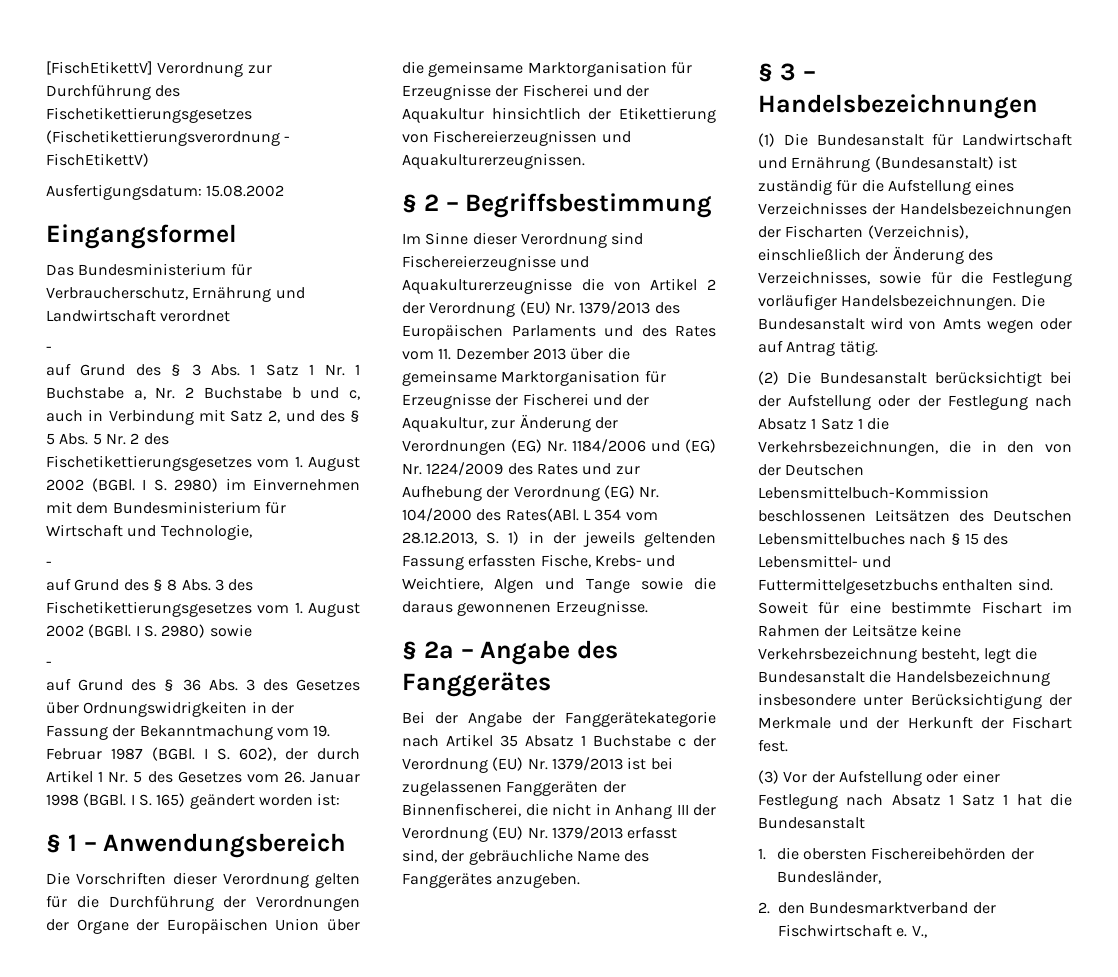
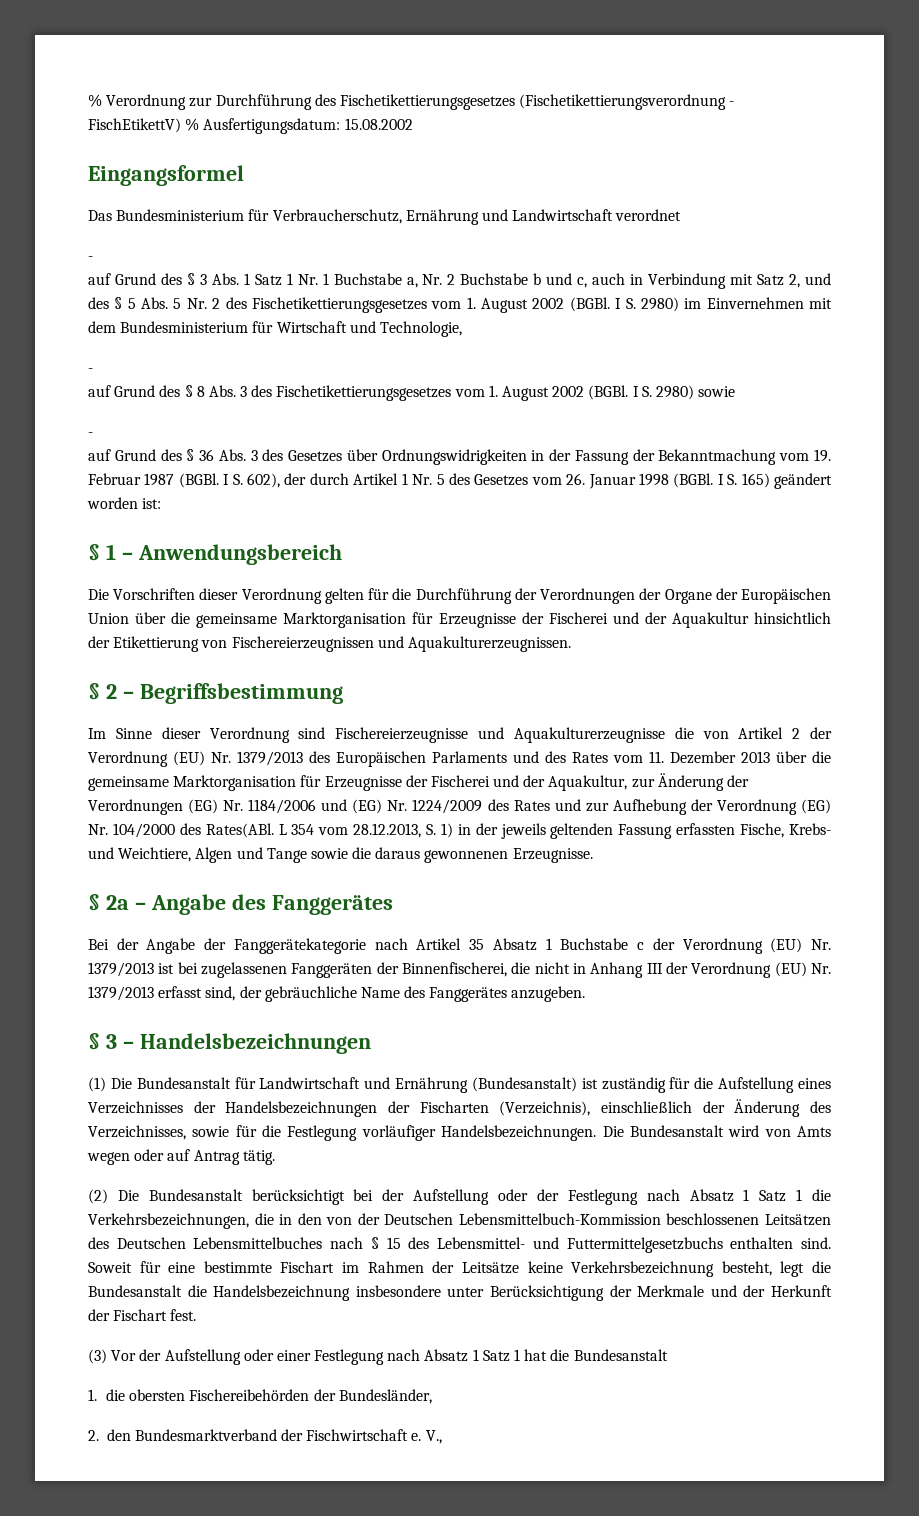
[46,61,153,75] [FischEtikettV] -> [88,94,102,107] %
(149, 160) // -> [185,118,200,131] %

